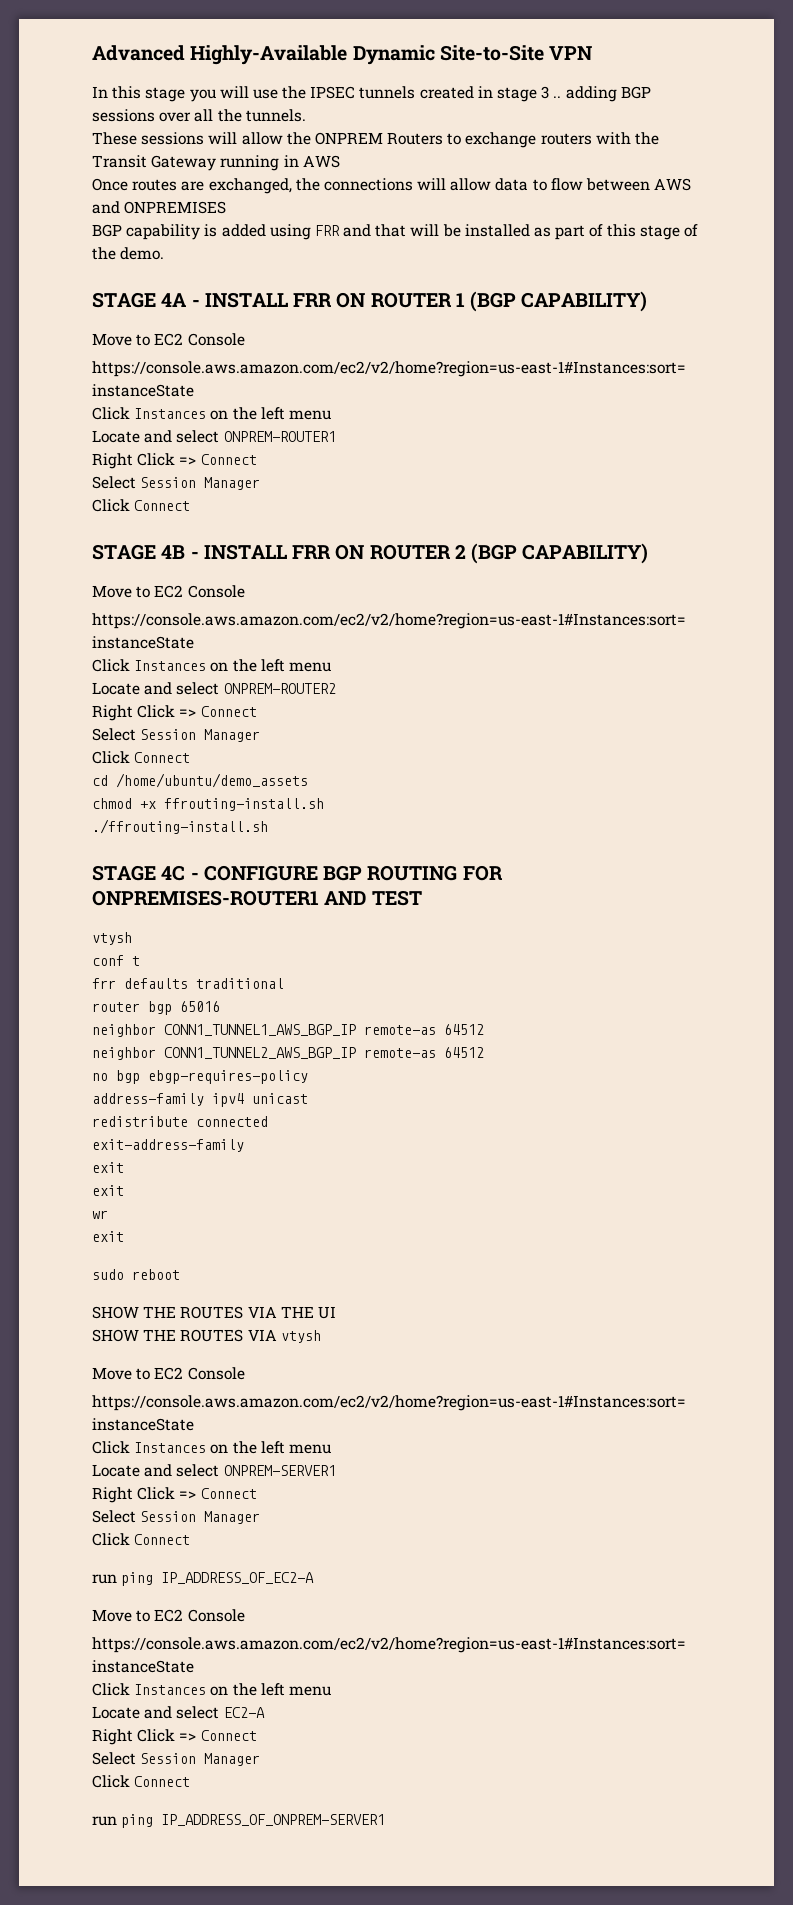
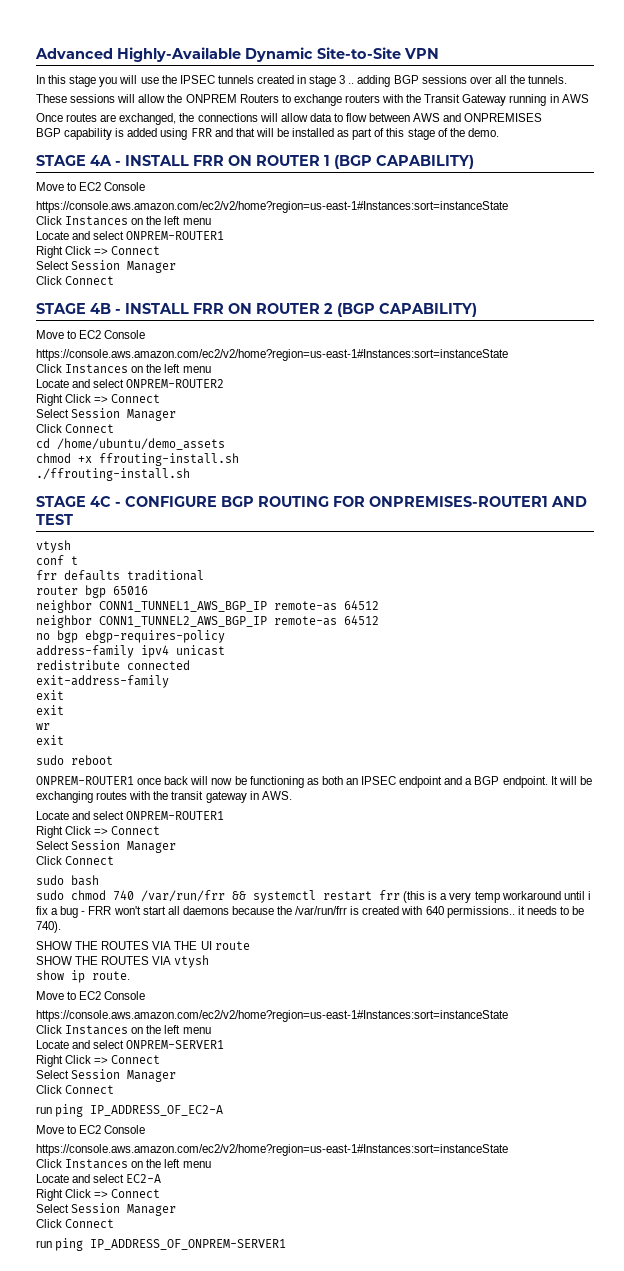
(180, 1274) none -> [36,776,592,788] [36,791,292,803] [36,811,225,820] [36,826,161,838] [36,840,177,853] [36,856,115,865] [36,875,99,886] [36,890,591,903] [36,906,585,918] [36,921,61,933] // ONPREM-ROUTER1 once back will now be functioning as both an IPSEC endpoint and a BGP endpoint. It will be exchanging routes with the transit gateway in AWS. // Locate and select ONPREM-ROUTER1 // Right Click => Connect // Select Session Manager // Click Connect // sudo bash // sudo chmod 740 /var/run/frr && systemctl restart frr (this is a very temp workaround until i fix a bug - FRR won't start all daemons because the /var/run/frr is created with 640 permissions.. it needs to be 740).
(336, 1312) none -> [214,941,250,950] route
(321, 1336) none -> [36,970,130,983] // show ip route.

